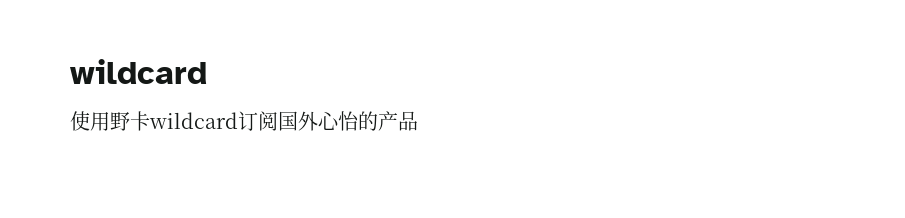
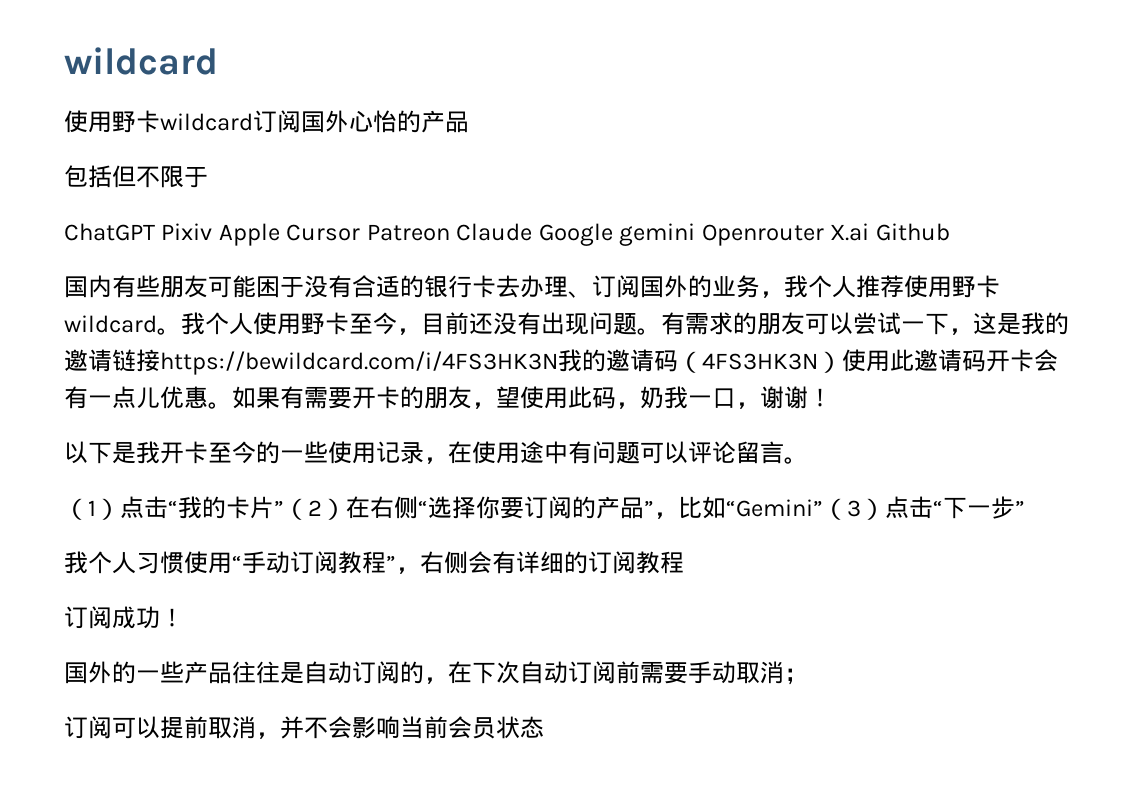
(418, 121) none -> [64,165,208,188] [64,223,950,246] [64,275,1000,298] [64,312,1069,335] [64,349,1058,375] [64,386,832,409] [64,441,808,464] [64,496,1025,520] [64,551,684,574] [64,606,184,629] [64,661,808,685] [64,716,544,739] // 包括但不限于 // ChatGPT Pixiv Apple Cursor Patreon Claude Google gemini Openrouter X.ai Github // 国内有些朋友可能困于没有合适的银行卡去办理、订阅国外的业务，我个人推荐使用野卡wildcard。我个人使用野卡至今，目前还没有出现问题。有需求的朋友可以尝试一下，这是我的邀请链接https://bewildcard.com/i/4FS3HK3N我的邀请码（4FS3HK3N）使用此邀请码开卡会有一点儿优惠。如果有需要开卡的朋友，望使用此码，奶我一口，谢谢！ // 以下是我开卡至今的一些使用记录，在使用途中有问题可以评论留言。 // （1）点击“我的卡片”（2）在右侧“选择你要订阅的产品”，比如“Gemini”（3）点击“下一步” // 我个人习惯使用“手动订阅教程”，右侧会有详细的订阅教程 // 订阅成功！ // 国外的一些产品往往是自动订阅的，在下次自动订阅前需要手动取消； // 订阅可以提前取消，并不会影响当前会员状态

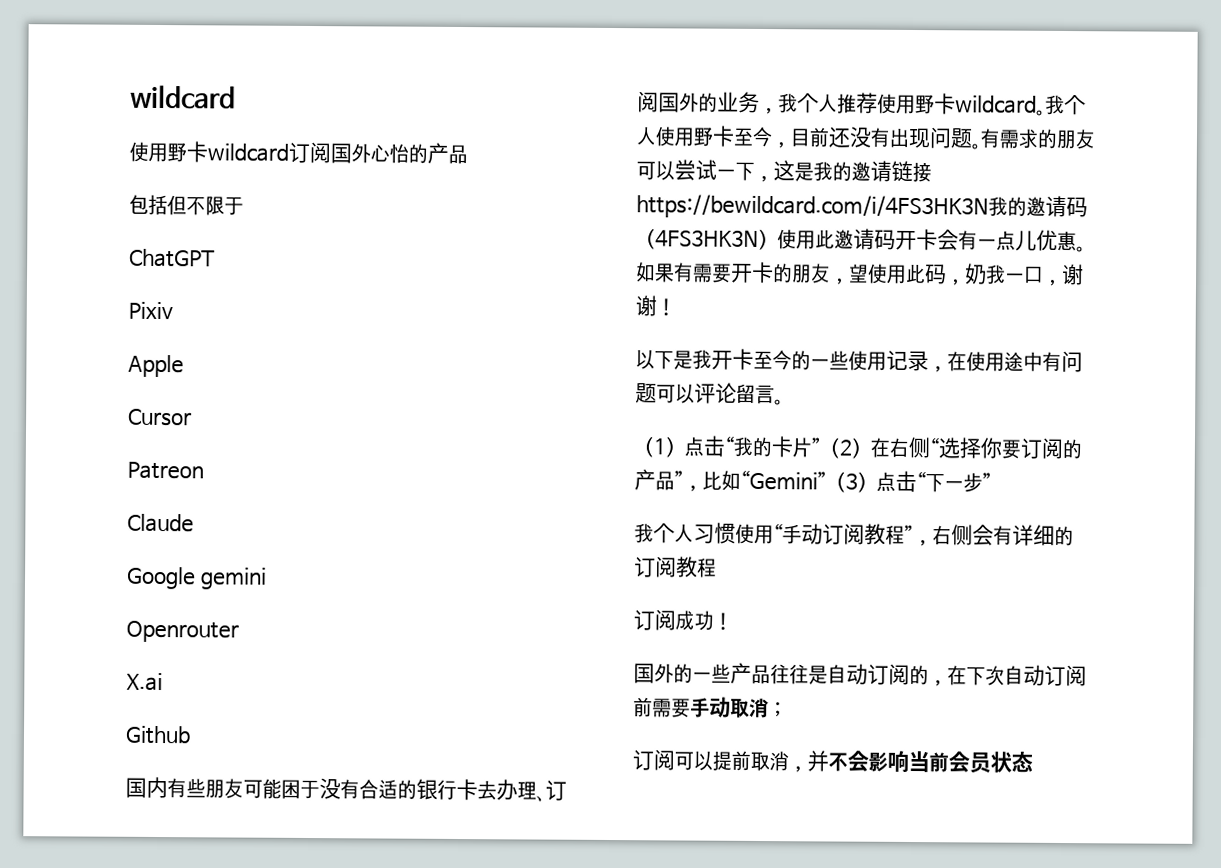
(155, 232) none -> (215, 258) //
(213, 231) none -> (173, 310) //
(280, 234) none -> (184, 366) //
(361, 232) none -> (192, 417) //
(450, 232) none -> (204, 470) //
(533, 232) none -> (194, 523) //
(696, 234) none -> (267, 578) //
(824, 235) none -> (239, 631) //
(870, 232) none -> (163, 682) //

